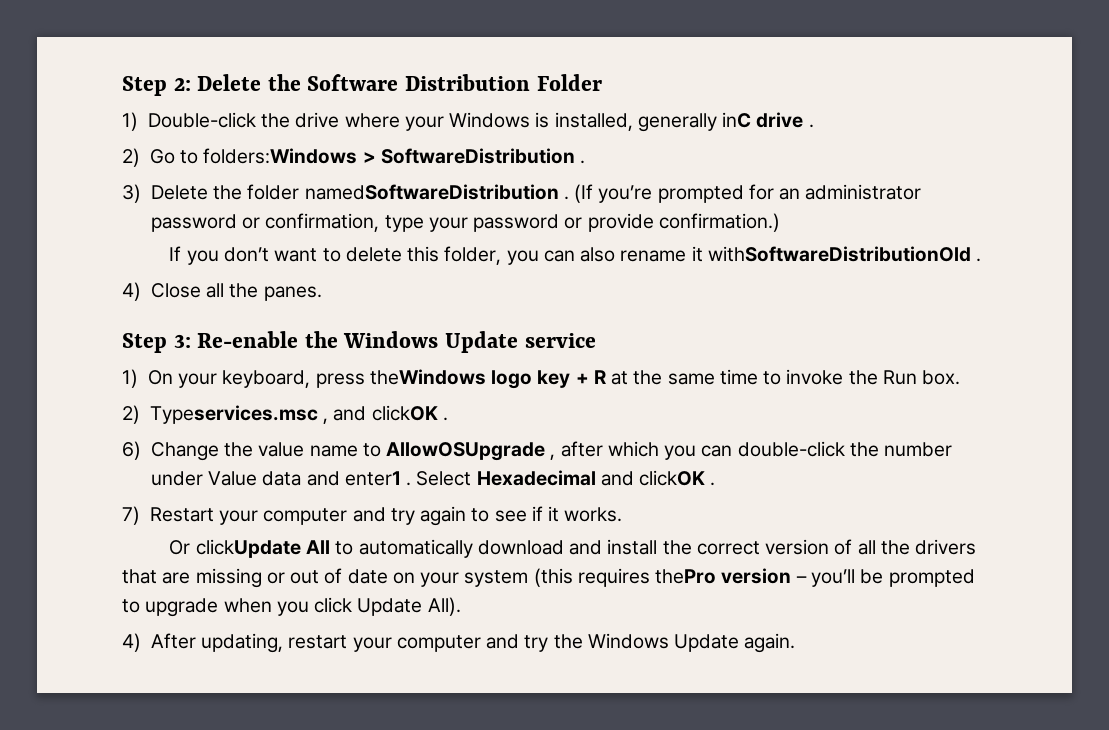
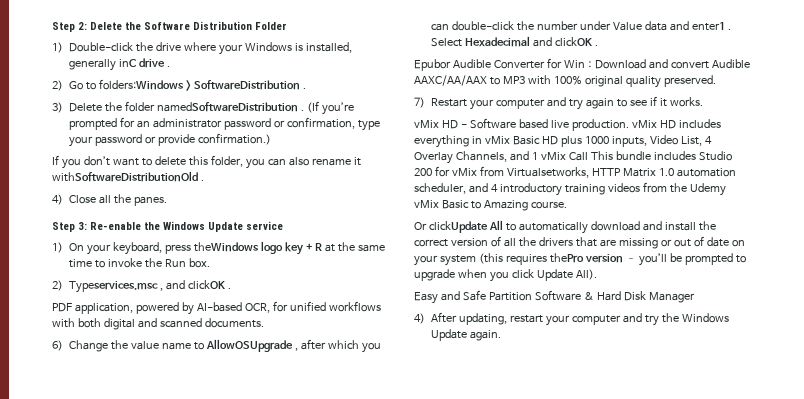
(448, 419) none -> [52,301,381,315] [52,318,264,330] // PDF application, powered by AI-based OCR, for unified workflows with both digital and scanned documents.
(716, 484) none -> [414,58,750,71] [414,75,716,88] // Epubor Audible Converter for Win：Download and convert Audible AAXC/AA/AAX to MP3 with 100% original quality preserved.
(623, 514) none -> [414,118,721,131] [414,135,712,148] [414,151,732,164] [414,166,736,178] [414,182,726,196] [414,200,567,211] // vMix HD - Software based live production. vMix HD includes everything in vMix Basic HD plus 1000 inputs, Video List, 4 Overlay Channels, and 1 vMix Call This bundle includes Studio 200 for vMix from Virtualsetworks, HTTP Matrix 1.0 automation scheduler, and 4 introductory training videos from the Udemy vMix Basic to Amazing course.
(461, 606) none -> [414,290,695,304] // Easy and Safe Partition Software & Hard Disk Manager

